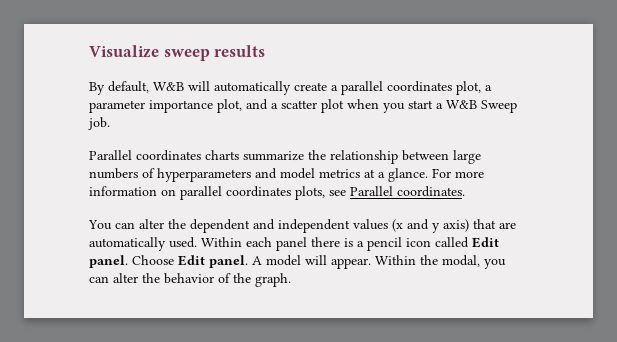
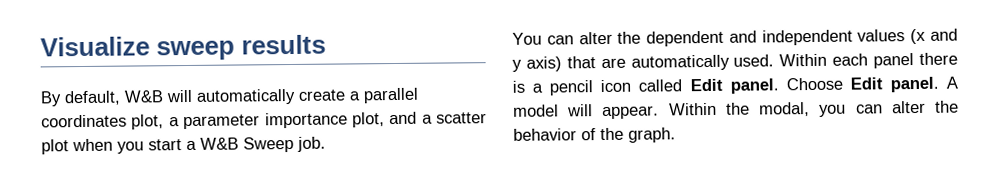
[89,150,481,164] [89,168,484,182] [89,186,465,200] // Parallel coordinates charts summarize the relationship between large numbers of hyperparameters and model metrics at a glance. For more information on parallel coordinates plots, see Parallel coordinates. -> (326, 144) none

